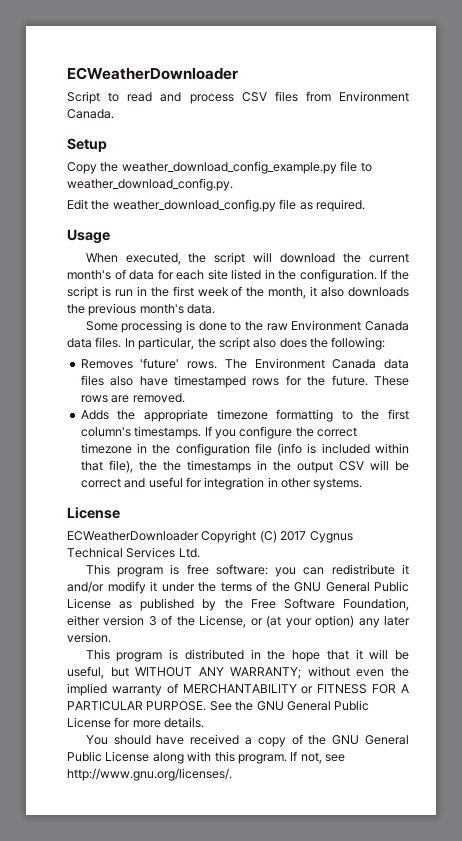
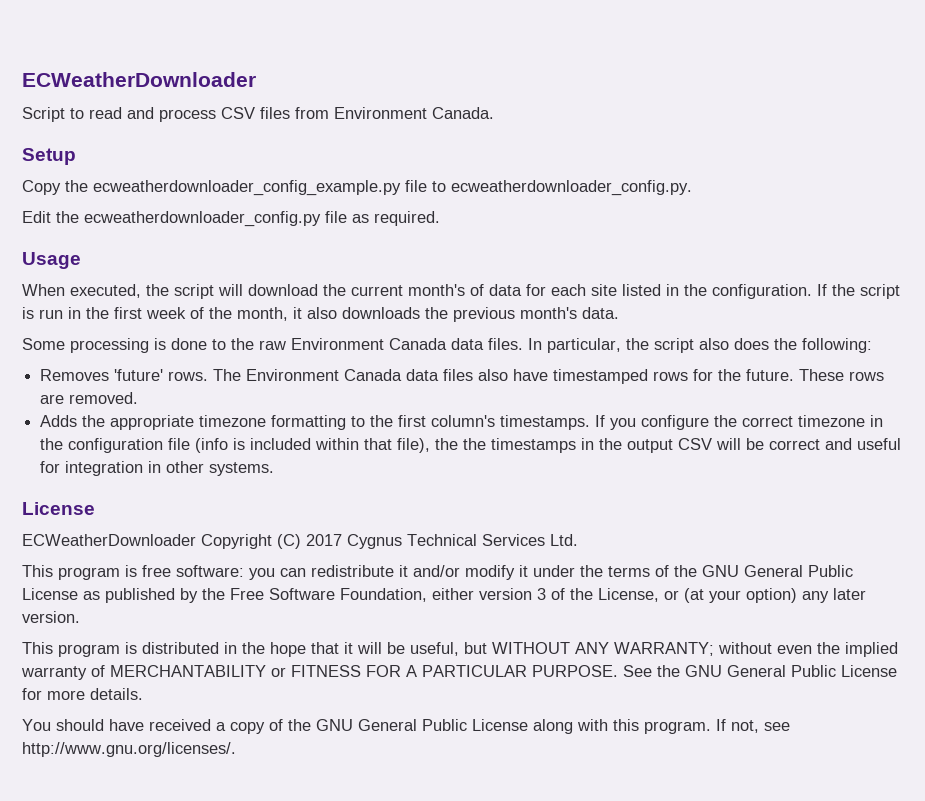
[121,161,337,174] weather_download_config_example.py -> [93,180,401,196] ecweatherdownloader_config_example.py
[67,178,233,191] weather_download_config.py. -> [451,180,692,196] ecweatherdownloader_config.py.
[112,199,276,212] weather_download_config.py -> [84,211,321,227] ecweatherdownloader_config.py

